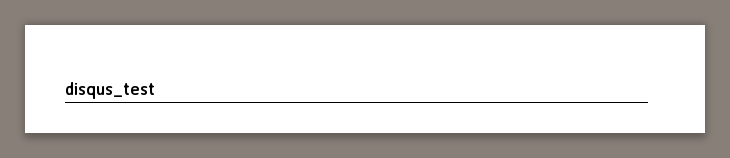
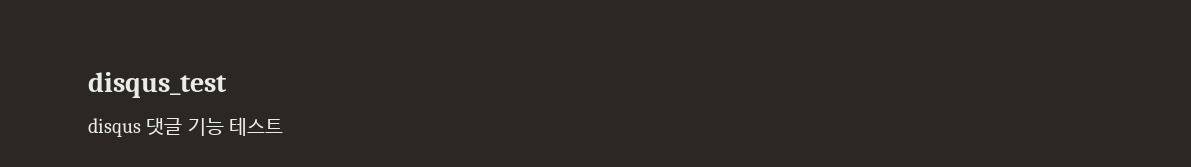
(155, 90) none -> [88,117,284,137] // disqus 댓글 기능 테스트

